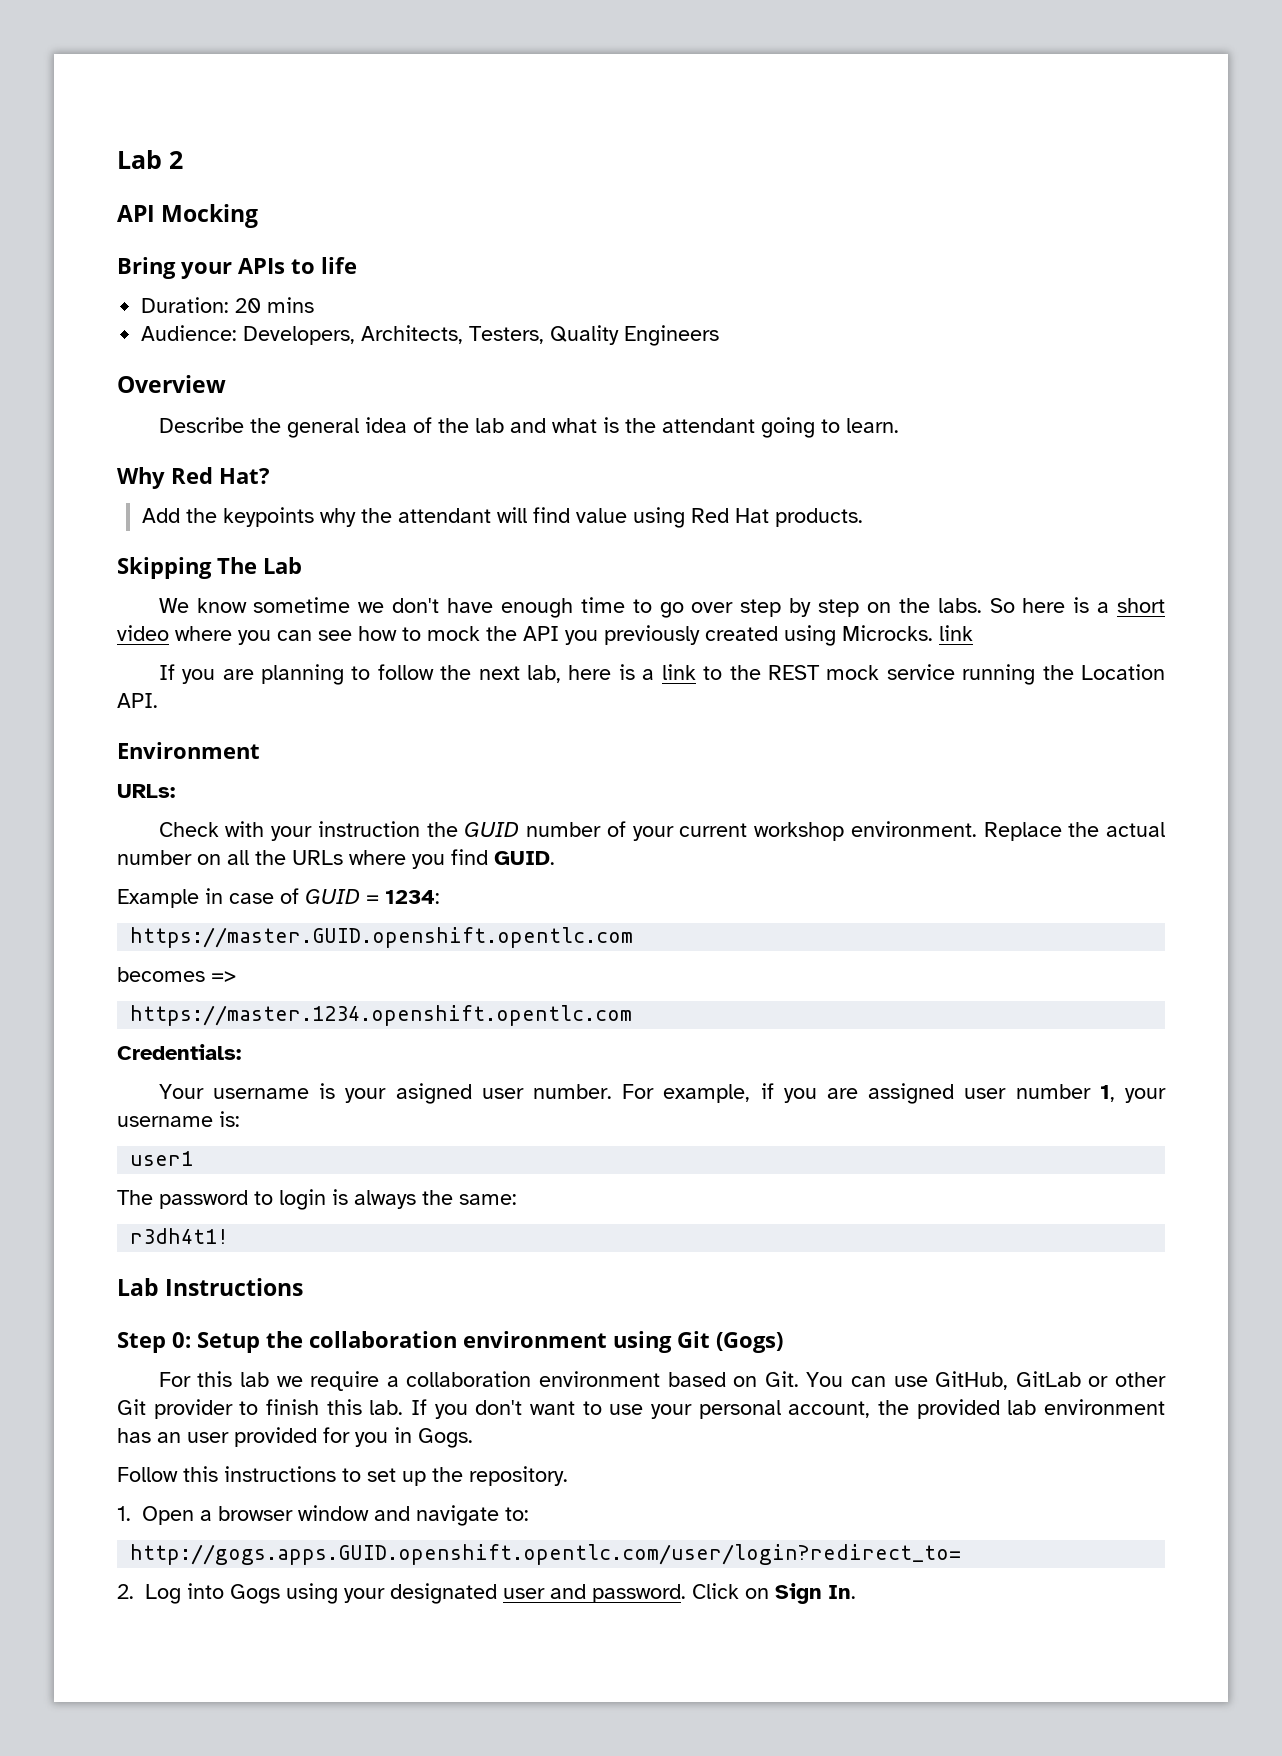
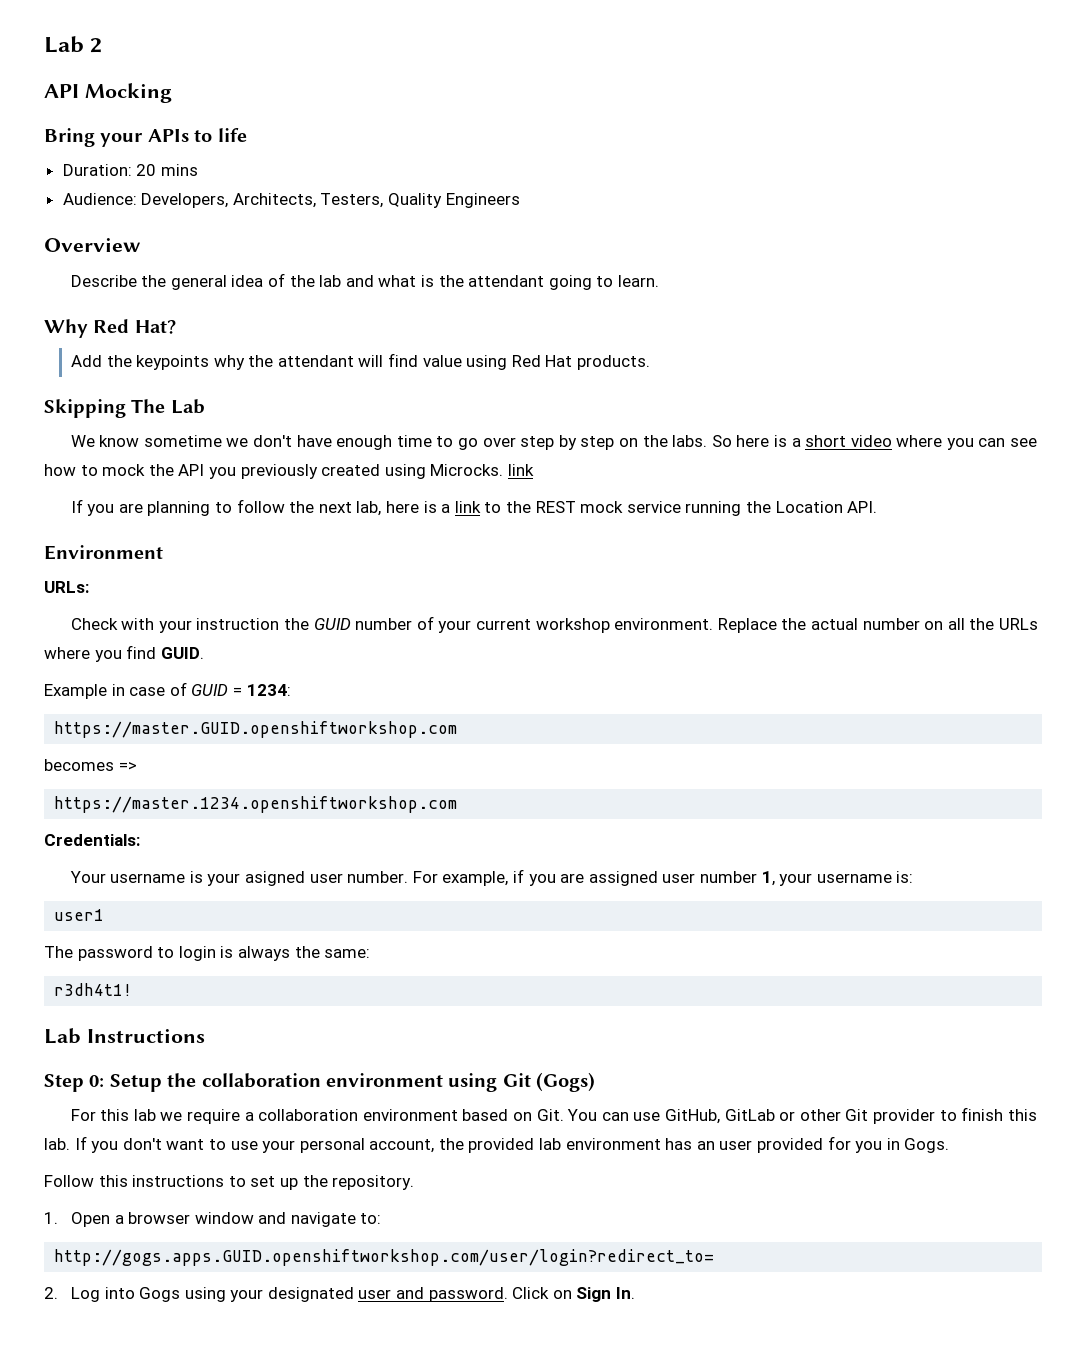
[130,927,634,948] https://master.GUID.openshift.opentlc.com -> [54,721,458,738] https://master.GUID.openshiftworkshop.com
[130,1005,633,1026] https://master.1234.openshift.opentlc.com -> [54,796,458,813] https://master.1234.openshiftworkshop.com
[130,1544,962,1565] http://gogs.apps.GUID.openshift.opentlc.com/user/login?redirect_to= -> [54,1249,715,1266] http://gogs.apps.GUID.openshiftworkshop.com/user/login?redirect_to=

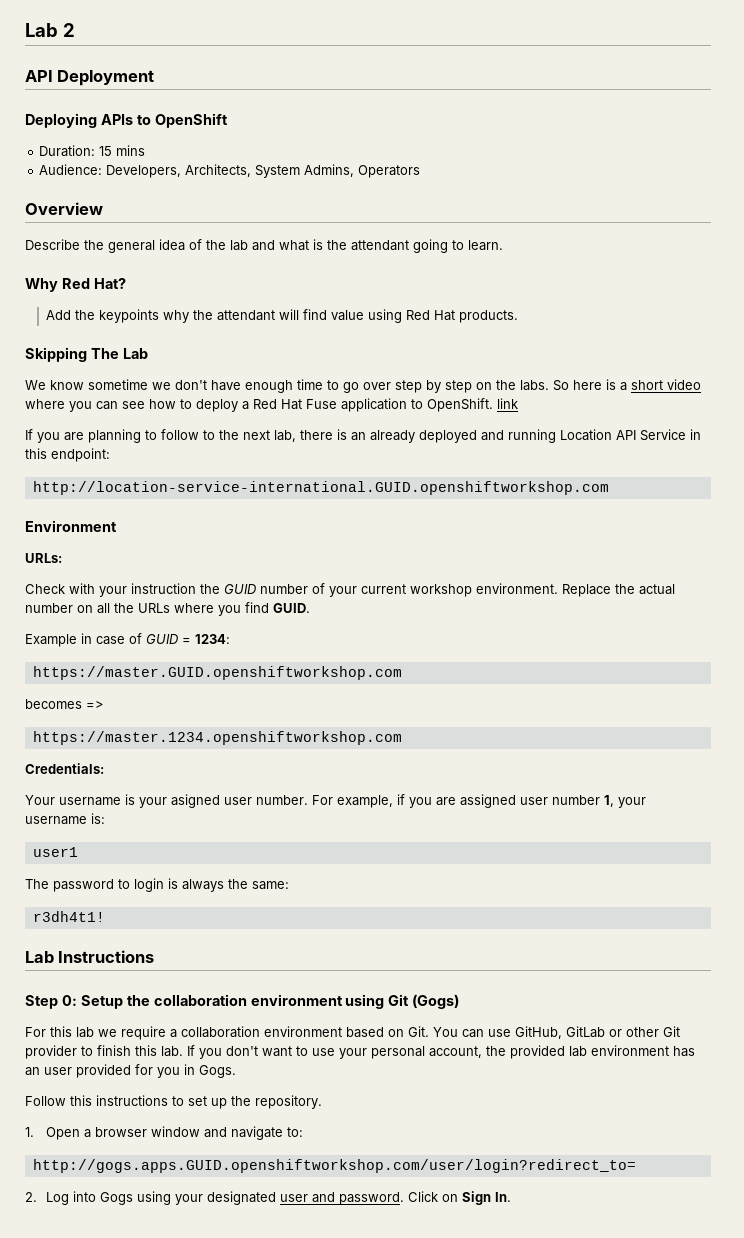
[84,83,172,103] [44,128,144,147] Mocking // Bring your -> [57,70,155,86] [25,113,97,128] Deployment // Deploying
[217,128,247,142] life -> [154,113,228,128] OpenShift
[136,164,157,176] 20 -> [99,146,113,156] 15
[320,193,520,208] Testers, Quality Engineers -> [255,164,421,178] System Admins, Operators
[102,464,504,479] mock the API you previously created using Microcks. -> [196,398,493,412] deploy a Red Hat Fuse application to OpenShift.
(285, 506) none -> [203,430,215,440] to
[386,501,878,516] here is a link to the REST mock service running the Location API. -> [300,429,701,443] [25,448,110,462] [32,481,609,495] there is an already deployed and running Location API Service in this endpoint: // http://location-service-international.GUID.openshiftworkshop.com

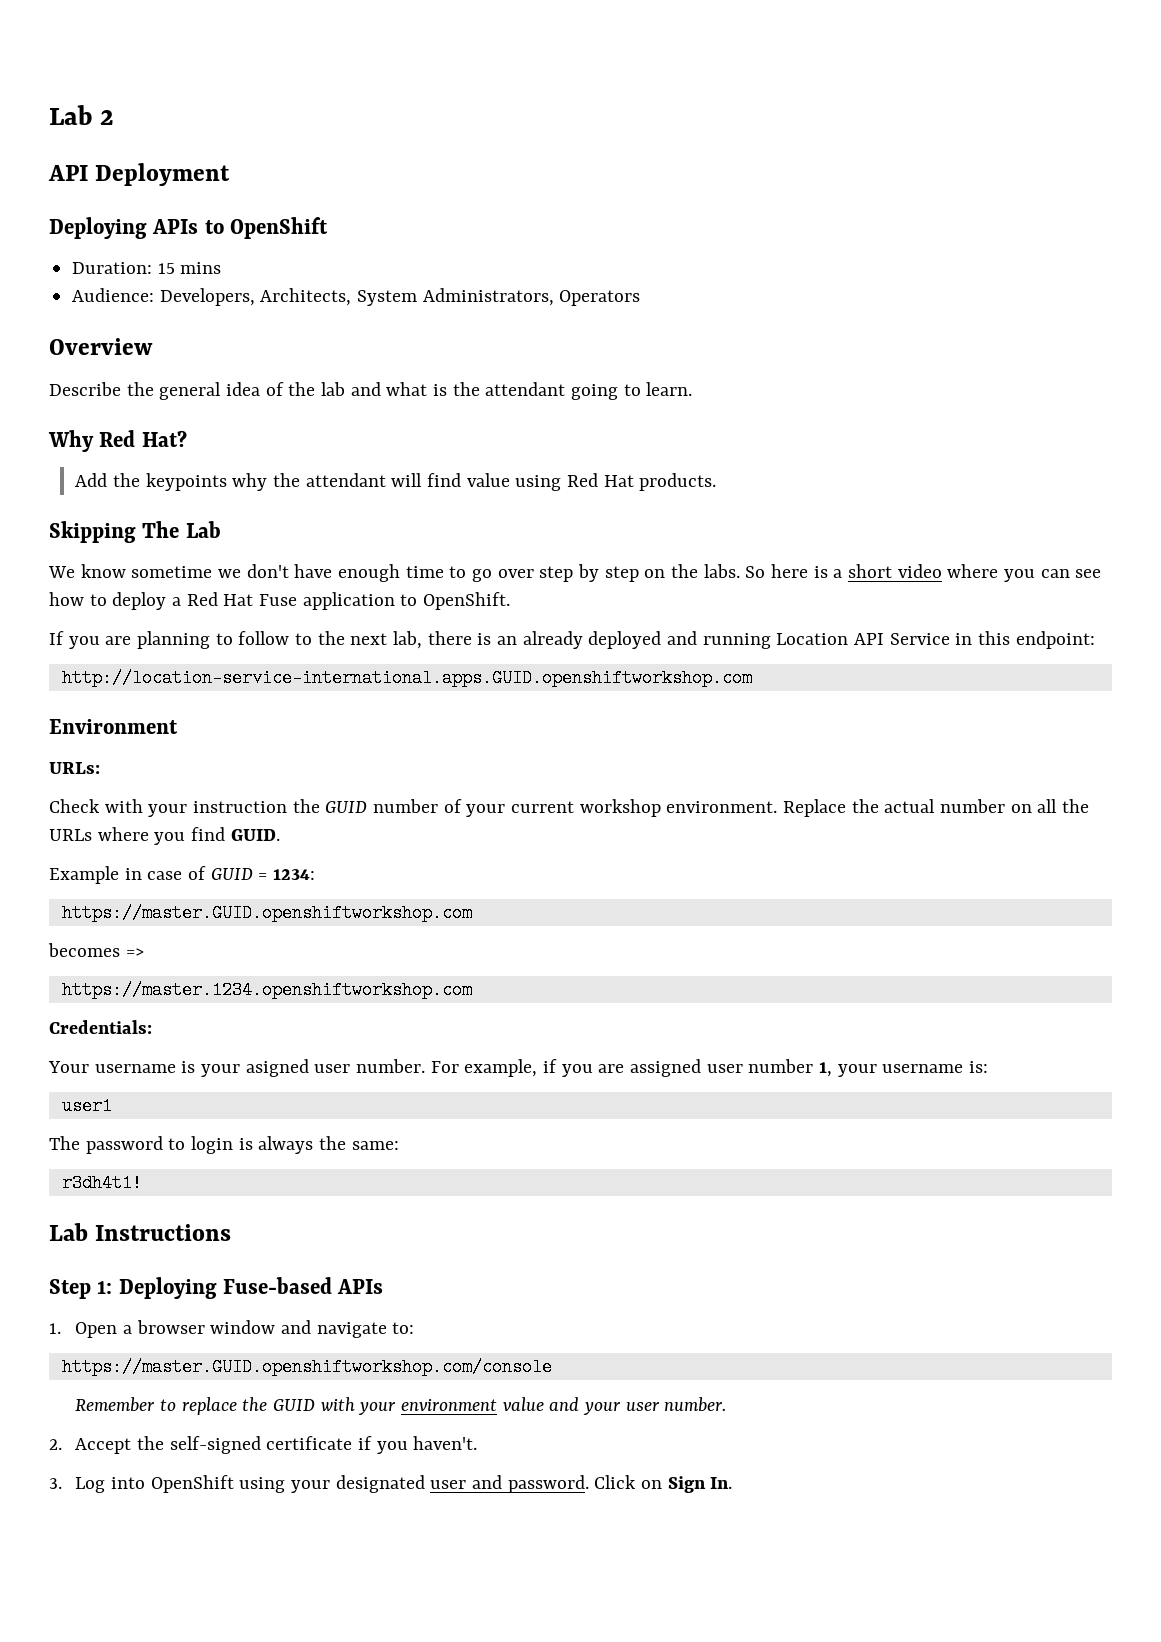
[304,164,355,177] Admins, -> [422,288,554,306] Administrators,
[497,398,518,409] link -> (511, 601) none
[32,481,609,495] http://location-service-international.GUID.openshiftworkshop.com -> [61,669,752,687] http://location-service-international.apps.GUID.openshiftworkshop.com
[61,994,460,1009] [25,1026,680,1040] [25,1045,695,1059] [25,1064,236,1078] [25,1095,322,1109] 0: Setup the collaboration environment using Git (Gogs) // For this lab we require a collaboration environment based on Git. You can use GitHub, GitLab or other Git provider to finish this lab. If you don't want to use your personal account, the provided lab environment has an user provided for you in Gogs. // Follow this instructions to set up the repository. -> [97,1277,384,1299] 1: Deploying Fuse-based APIs
[32,1159,636,1173] [25,1192,37,1202] http://gogs.apps.GUID.openshiftworkshop.com/user/login?redirect_to= // 2. -> [61,1358,552,1376] [75,1397,727,1415] [49,1436,478,1454] [49,1478,62,1489] https://master.GUID.openshiftworkshop.com/console // Remember to replace the GUID with your environment value and your user number. // 2. Accept the self-signed certificate if you haven't. // 3.
[99,1192,133,1205] Gogs -> [150,1475,234,1493] OpenShift

